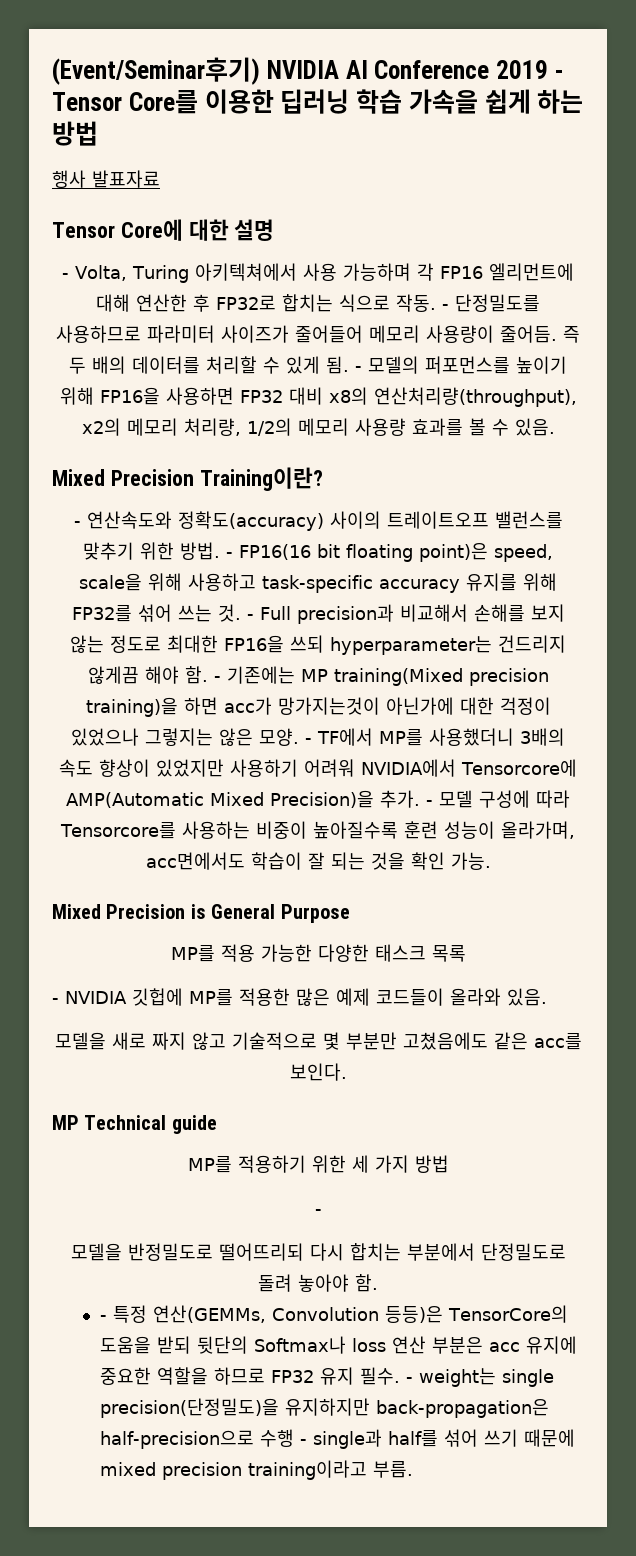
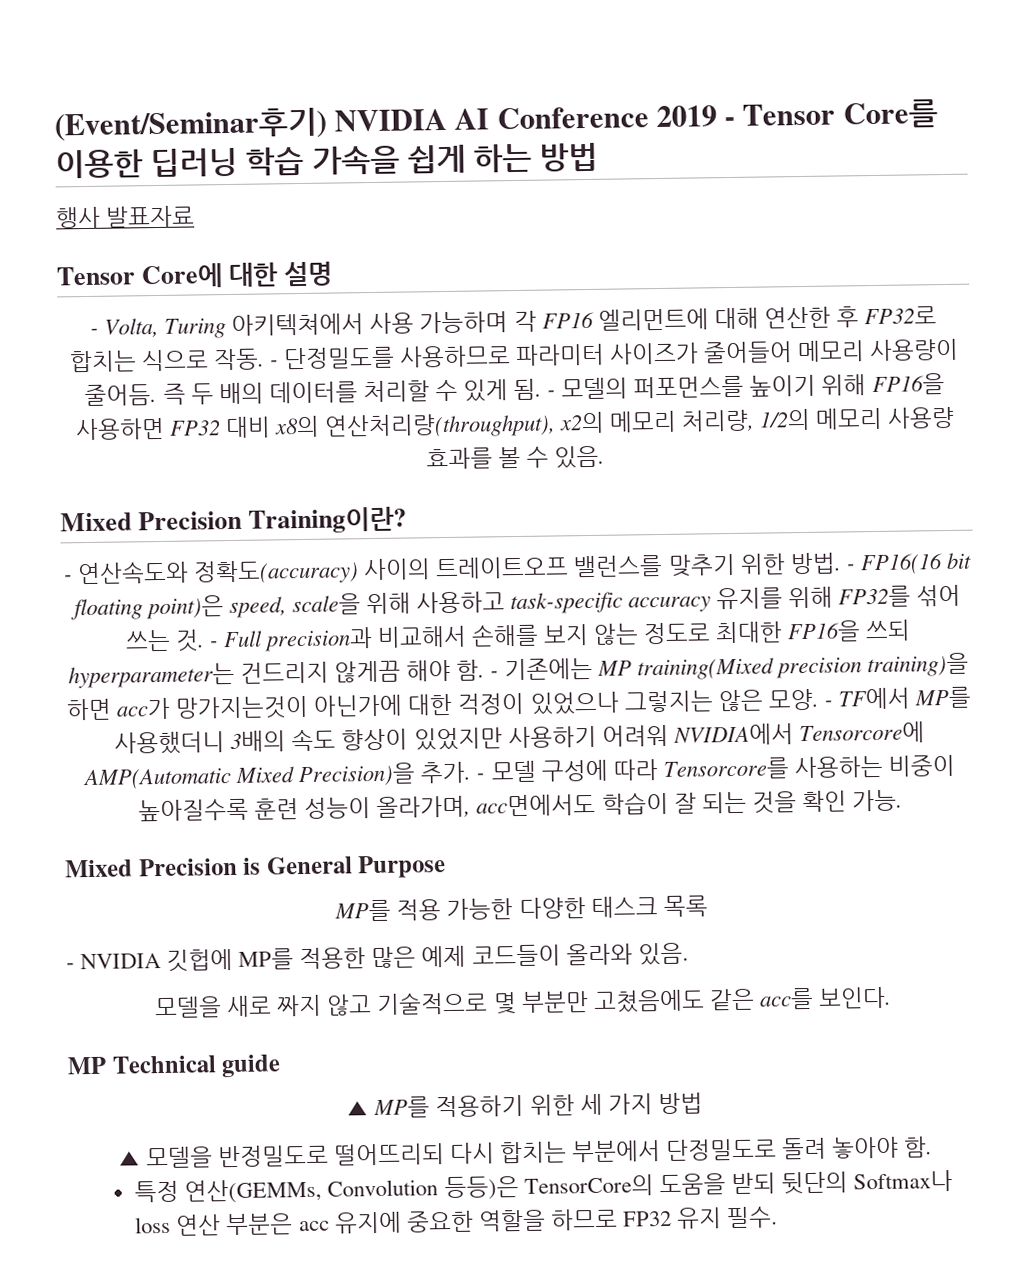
(217, 1124) none -> [346,1101,370,1116] ▲
[314,1209,322,1215] - // -> [117,1151,141,1166] ▲
[99,1315,107,1321] - -> (934, 1147) none
[405,1368,554,1387] [99,1398,549,1418] [99,1429,575,1449] [99,1460,413,1480] - weight는 single precision(단정밀도)을 유지하지만 back-propagation은 half-precision으로 수행 - single과 half를 섞어 쓰기 때문에 mixed precision training이라고 부름. -> (779, 1217) none

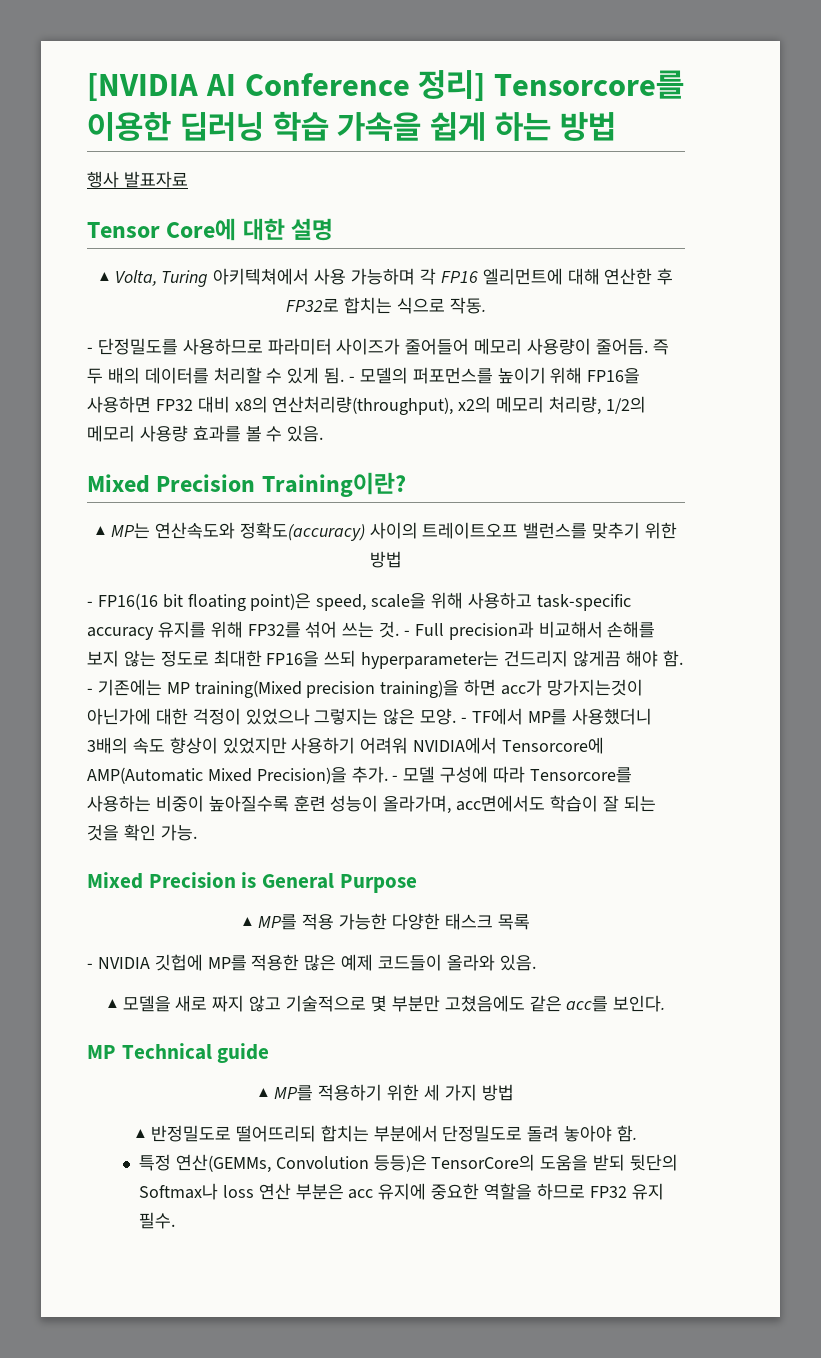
[54,99,938,142] (Event/Seminar후기) NVIDIA AI Conference 2019 - Tensor Core를 -> [87,70,685,101] [NVIDIA AI Conference 정리] Tensorcore를
[90,328,100,335] - -> [98,272,110,283] ▲
(265, 359) none -> (486, 305) //
[64,575,74,582] - -> [95,523,150,539] ▲ MP는
[789,552,842,575] 방법. -> [370,551,402,568] 방법 //
(447, 867) none -> [242,917,254,928] ▲
(689, 954) none -> [106,999,118,1010] ▲
[145,1146,213,1169] 모델을 -> (147, 1134) none
[449,1142,495,1165] 다시 -> (316, 1133) none

